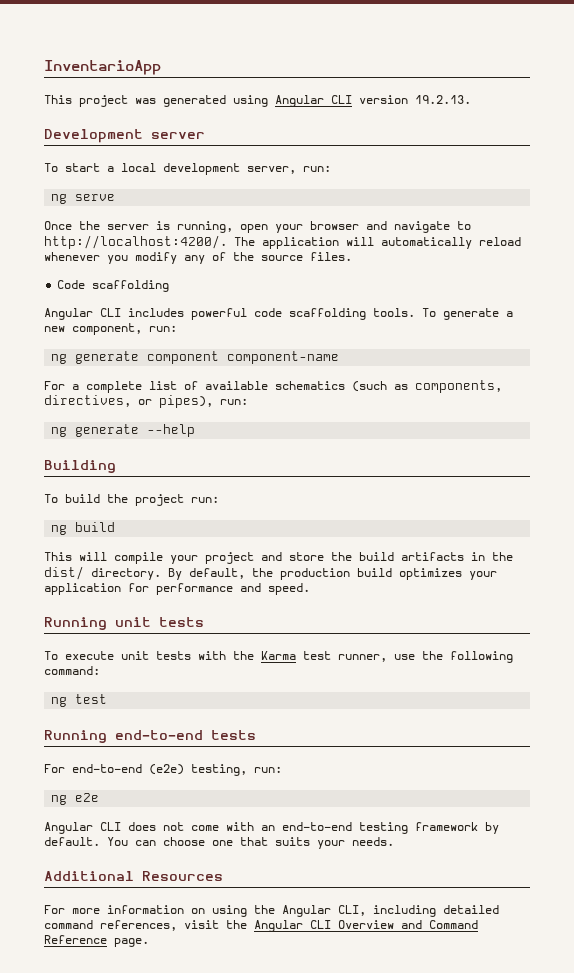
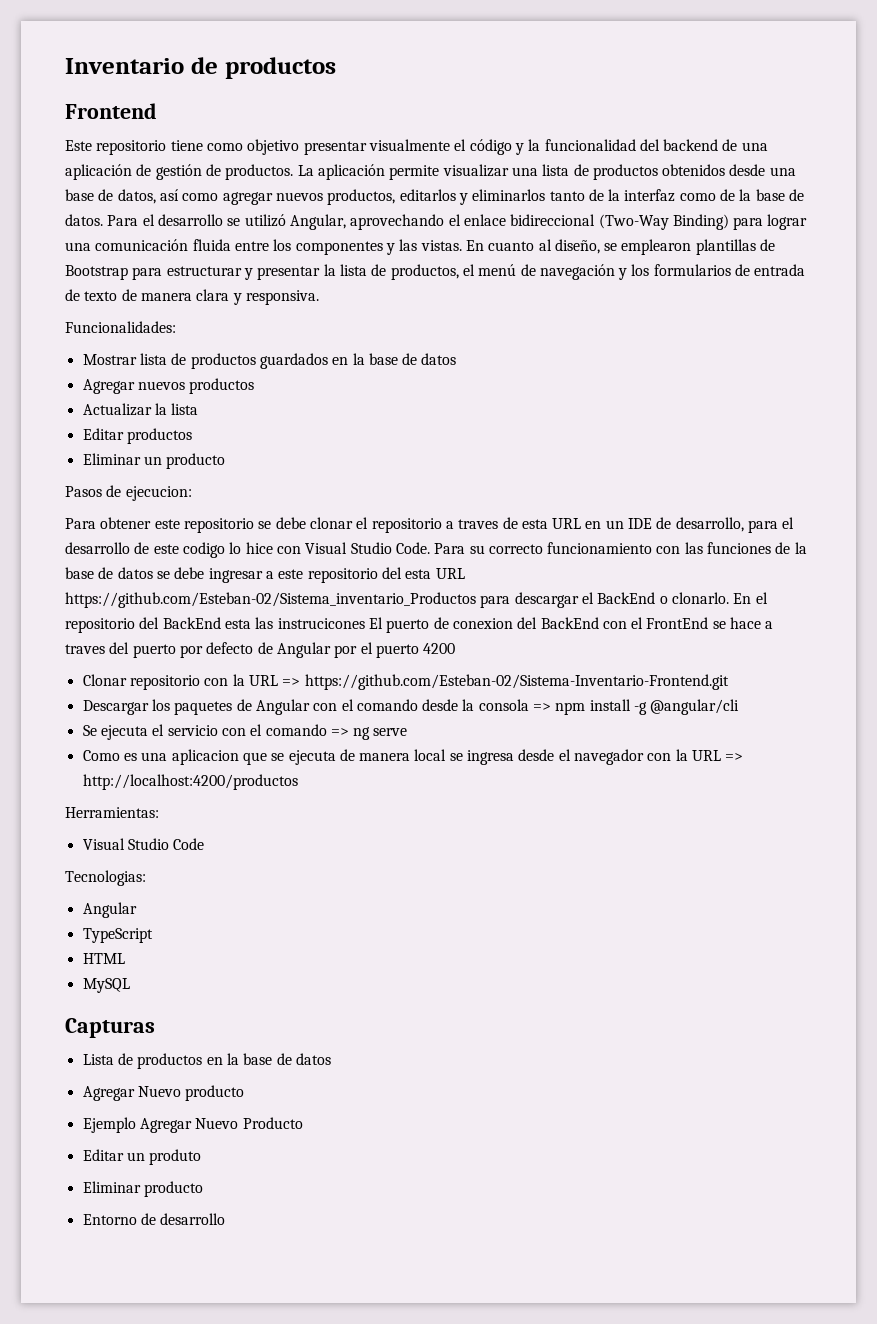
[44,60,161,75] [44,95,471,107] [44,129,205,143] [44,163,331,175] [51,194,116,204] [44,221,471,233] [44,235,521,249] [44,252,352,264] InventarioApp // This project was generated using Angular CLI version 19.2.13. // Development server // To start a local development server, run: // ng serve // Once the server is running, open your browser and navigate to http://localhost:4200/. The application will automatically reload whenever you modify any of the source files. // -> [65,57,336,79] [65,103,157,119] [65,139,768,155] [65,164,796,180] [65,189,805,205] [65,214,808,230] [65,239,776,255] [65,264,806,280] [65,289,319,305] [65,321,176,333] [82,353,457,369] [82,378,255,394] [82,403,199,416] [82,428,192,444] [82,453,226,469] [65,485,192,501] [65,517,795,533] [65,542,807,558] [65,567,465,583] [65,592,768,608] [65,617,774,633] [65,642,456,658] [82,674,729,690] [82,699,740,715] [82,724,408,740] [82,749,744,765] [82,774,298,790] [65,807,159,818] [82,838,169,850] Inventario de productos // Frontend // Este repositorio tiene como objetivo presentar visualmente el código y la funcionalidad del backend de una aplicación de gestión de productos. La aplicación permite visualizar una lista de productos obtenidos desde una base de datos, así como agregar nuevos productos, editarlos y eliminarlos tanto de la interfaz como de la base de datos. Para el desarrollo se utilizó Angular, aprovechando el enlace bidireccional (Two-Way Binding) para lograr una comunicación fluida entre los componentes y las vistas. En cuanto al diseño, se emplearon plantillas de Bootstrap para estructurar y presentar la lista de productos, el menú de navegación y los formularios de entrada de texto de manera clara y responsiva. // Funcionalidades: // Mostrar lista de productos guardados en la base de datos // Agregar nuevos productos // Actualizar la lista // Editar productos // Eliminar un producto // Pasos de ejecucion: // Para obtener este repositorio se debe clonar el repositorio a traves de esta URL en un IDE de desarrollo, para el desarrollo de este codigo lo hice con Visual Studio Code. Para su correcto funcionamiento con las funciones de la base de datos se debe ingresar a este repositorio del esta URL https://github.com/Esteban-02/Sistema_inventario_Productos para descargar el BackEnd o clonarlo. En el repositorio del BackEnd esta las instrucicones El puerto de conexion del BackEnd con el FrontEnd se hace a traves del puerto por defecto de Angular por el puerto 4200 // Clonar repositorio con la URL => https://github.com/Esteban-02/Sistema-Inventario-Frontend.git // Descargar los paquetes de Angular con el comando desde la consola => npm install -g @angular/cli // Se ejecuta el servicio con el comando => ng serve // Como es una aplicacion que se ejecuta de manera local se ingresa desde el navegador con la URL => http://localhost:4200/productos // Herramientas: // Visual Studio
[92,280,170,292] [44,308,513,320] [44,323,177,335] [51,351,340,364] [44,380,502,393] [44,395,248,408] [51,424,196,437] [44,460,116,473] [44,494,219,506] [51,522,116,535] [44,552,513,564] [44,566,497,580] [44,583,310,595] [44,617,204,630] [44,651,513,663] [44,666,100,675] [51,694,108,707] [44,730,256,743] [44,764,282,776] [51,793,100,805] [44,822,499,834] [44,837,394,849] [44,871,223,881] [44,905,499,917] [44,920,478,932] [44,935,149,947] scaffolding // Angular CLI includes powerful code scaffolding tools. To generate a new component, run: // ng generate component component-name // For a complete list of available schematics (such as components, directives, or pipes), run: // ng generate --help // Building // To build the project run: // ng build // This will compile your project and store the build artifacts in the dist/ directory. By default, the production build optimizes your application for performance and speed. // Running unit tests // To execute unit tests with the Karma test runner, use the following command: // ng test // Running end-to-end tests // For end-to-end (e2e) testing, run: // ng e2e // Angular CLI does not come with an end-to-end testing framework by default. You can choose one that suits your needs. // Additional Resources // For more information on using the Angular CLI, including detailed command references, visit the Angular CLI Overview and Command Reference page. -> [65,870,146,886] [82,902,137,918] [82,928,153,943] [82,953,125,964] [82,978,130,993] [65,1018,155,1038] [82,1053,331,1069] [82,1085,245,1101] [82,1117,303,1133] [82,1149,202,1165] [82,1181,203,1197] [82,1213,226,1225] // Tecnologias: // Angular // TypeScript // HTML // MySQL // Capturas // Lista de productos en la base de datos // Agregar Nuevo producto // Ejemplo Agregar Nuevo Producto // Editar un produto // Eliminar producto // Entorno de desarrollo

